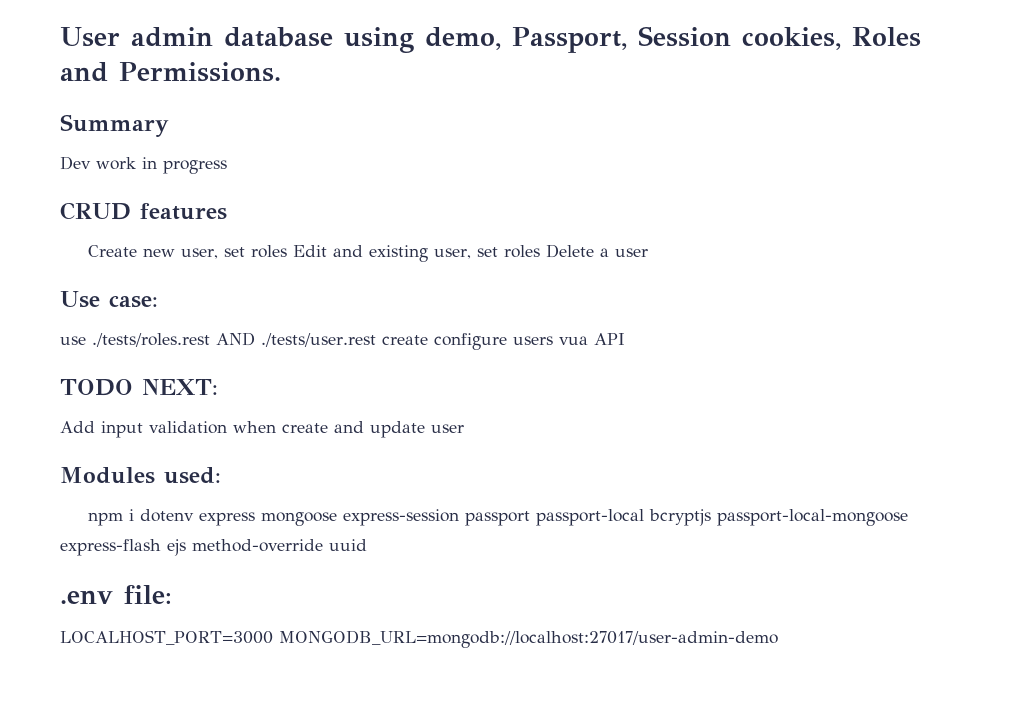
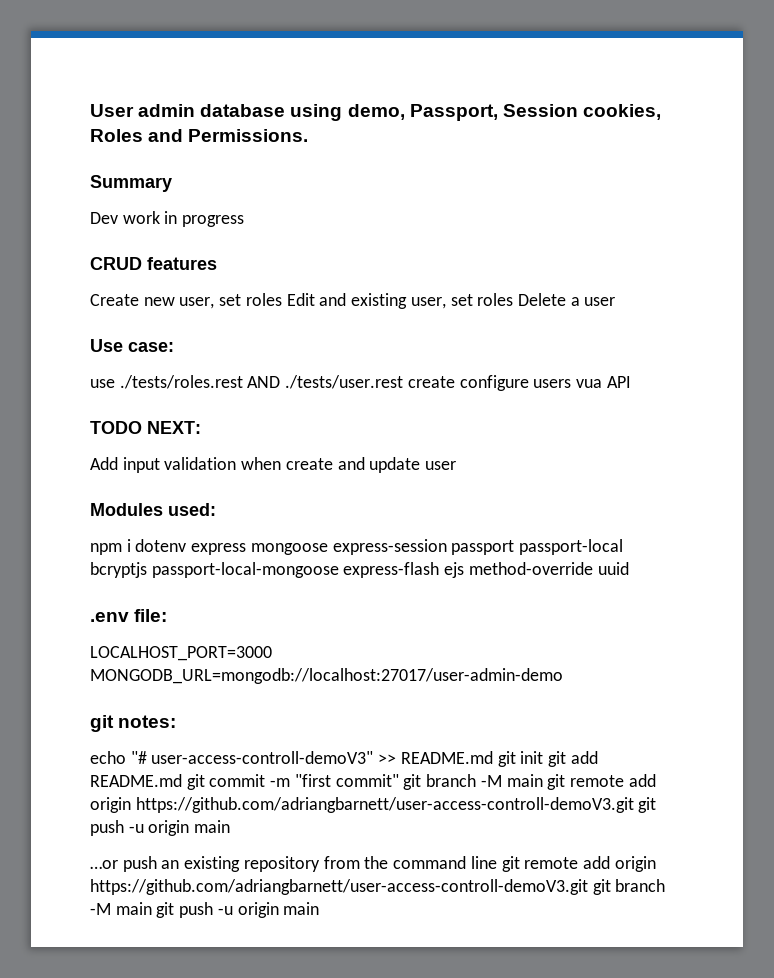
(778, 639) none -> [90,715,177,732] [90,751,598,767] [90,774,656,790] [90,797,657,813] [90,820,231,836] [90,856,656,872] [90,879,666,895] [90,902,320,918] // git notes: // echo "# user-access-controll-demoV3" >> README.md git init git add README.md git commit -m "first commit" git branch -M main git remote add origin https://github.com/adriangbarnett/user-access-controll-demoV3.git git push -u origin main // …or push an existing repository from the command line git remote add origin https://github.com/adriangbarnett/user-access-controll-demoV3.git git branch -M main git push -u origin main

